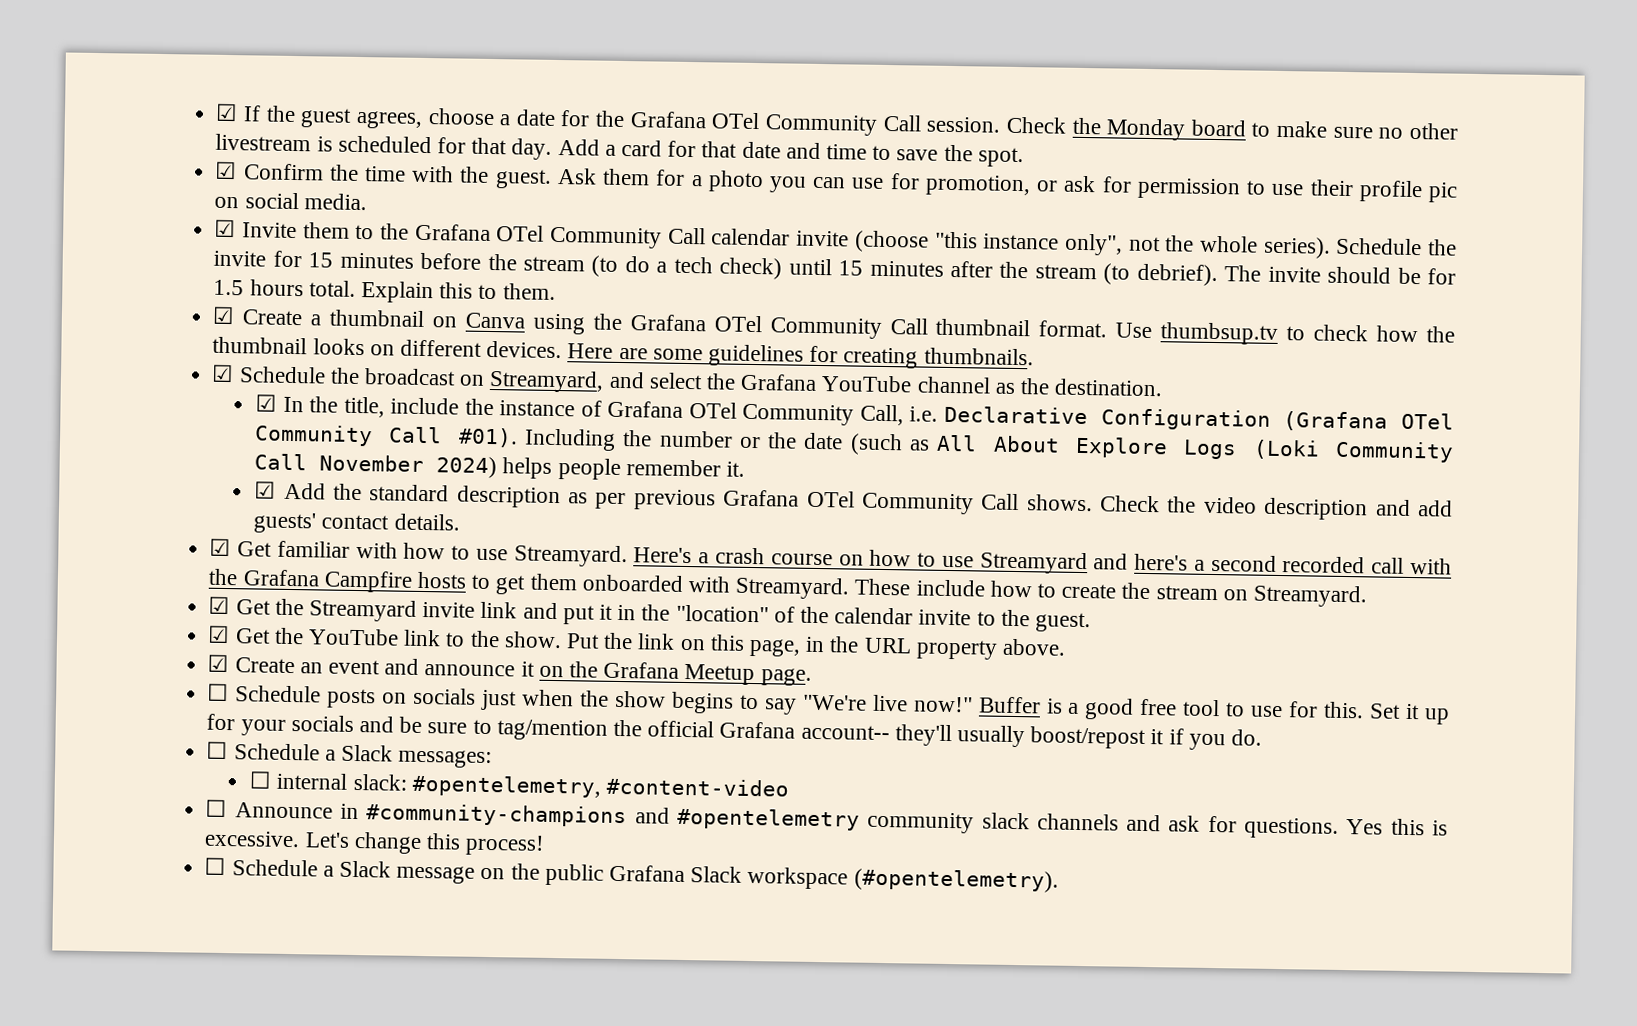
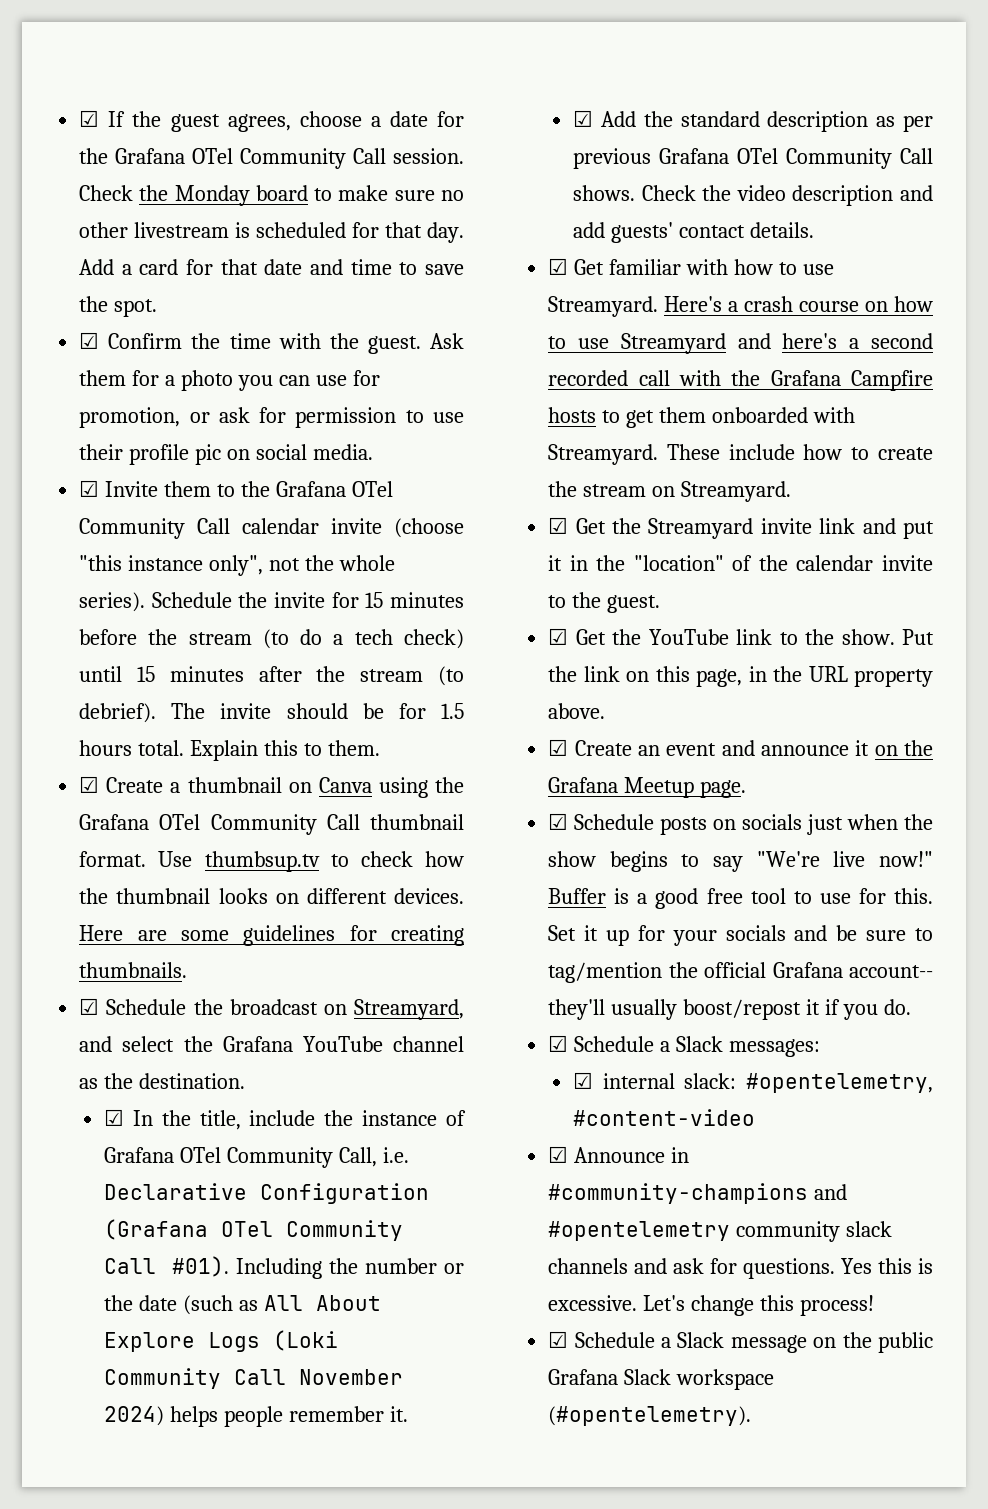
[207,683,230,702] ☐ -> [548,813,569,830] ☑
[206,741,229,760] ☐ -> [548,1035,569,1052] ☑
[249,771,273,789] ☐ -> [573,1072,594,1089] ☑
[205,799,228,818] ☐ -> [548,1146,569,1163] ☑
[204,857,227,876] ☐ -> [548,1331,569,1348] ☑

